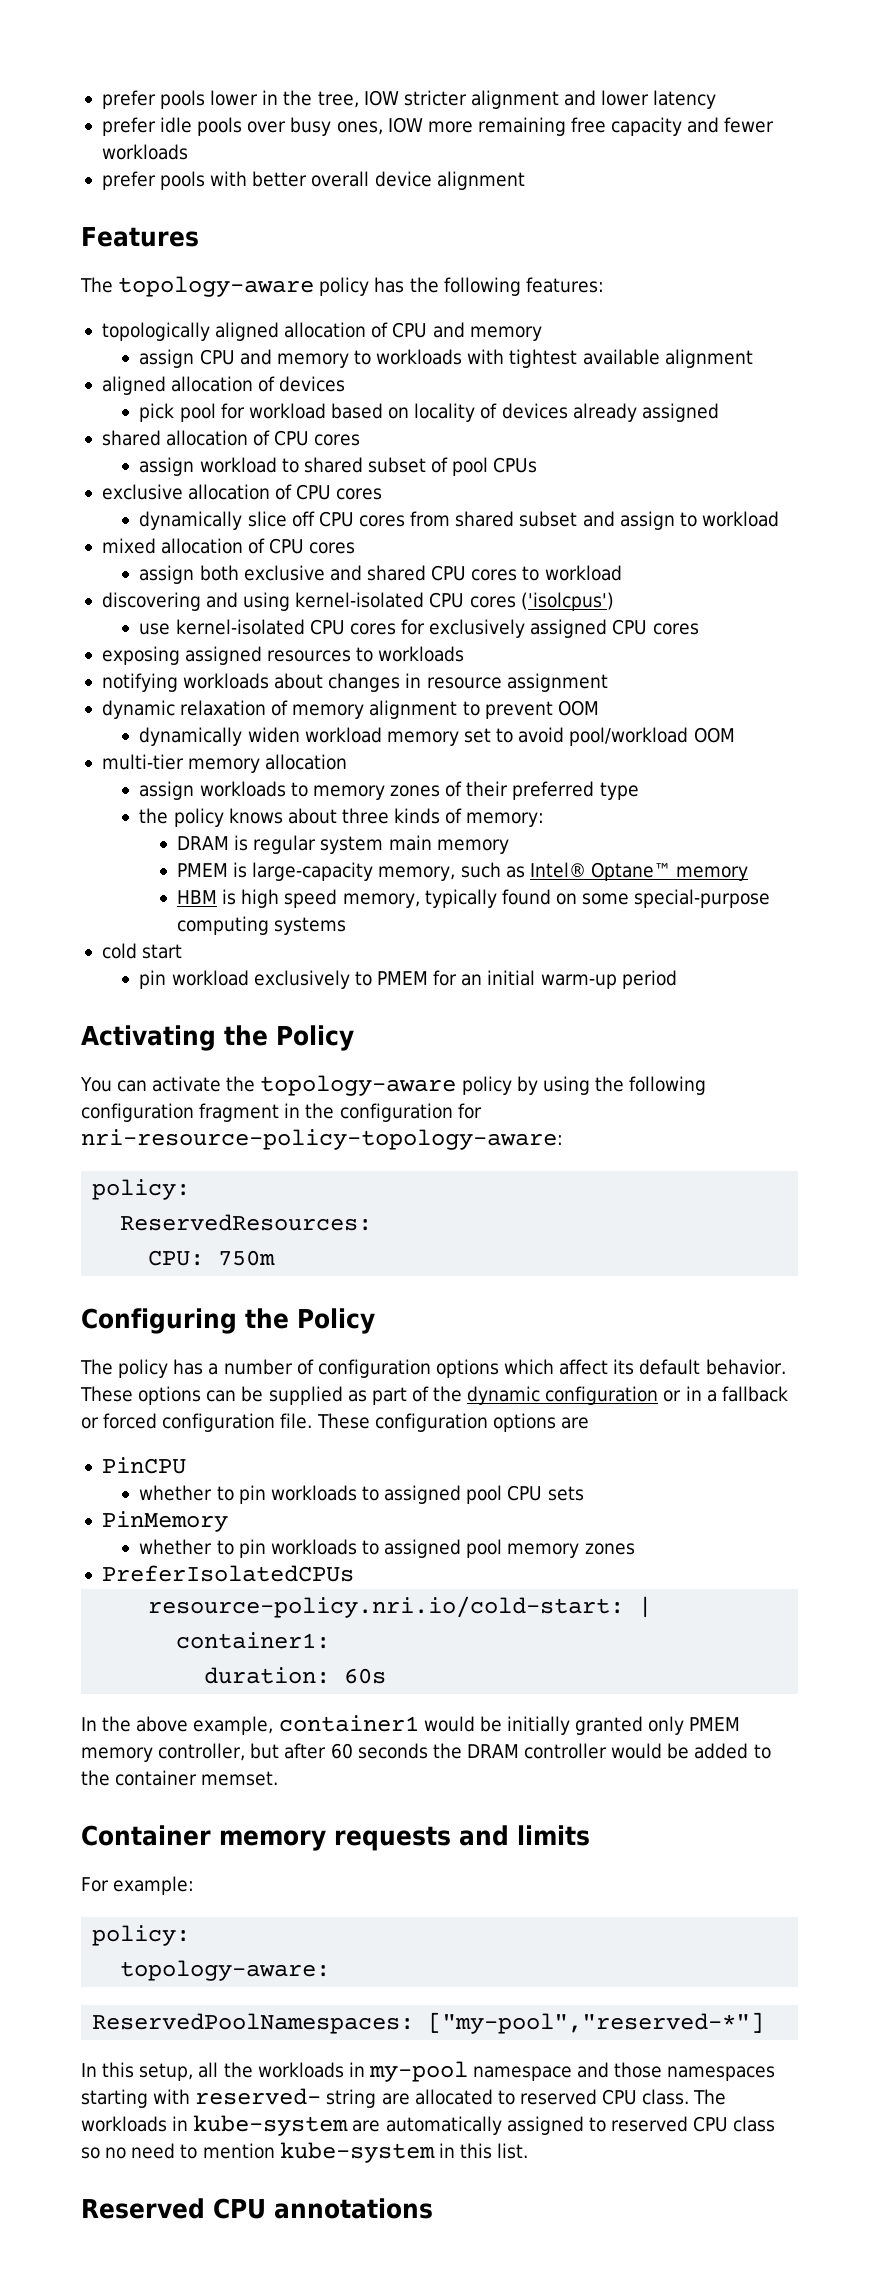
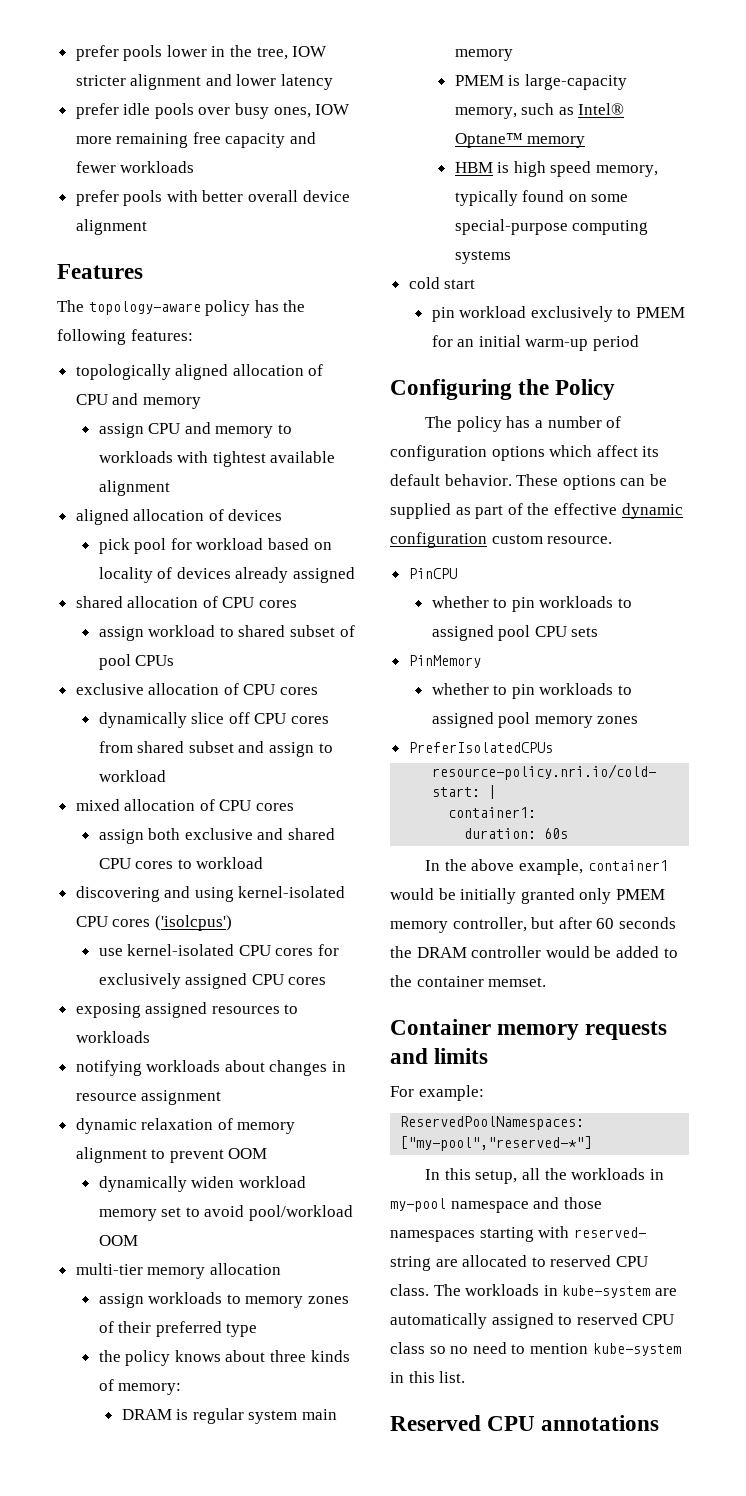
[81,1025,354,1051] [80,1075,707,1096] [81,1103,482,1122] [81,1129,563,1150] [92,1179,191,1200] [120,1214,373,1231] [148,1250,276,1266] // Activating the Policy // You can activate the topology-aware policy by using the following configuration fragment in the configuration for nri-resource-policy-topology-aware: // policy: // ReservedResources: // CPU: 750m -> (639, 343) none
(463, 1394) none -> [553,503,617,515] effective
[663,1386,788,1402] [81,1413,589,1432] or in a fallback or forced configuration file. These configuration options are -> [491,534,613,544] custom resource.
[92,1925,191,1946] [120,1960,331,1981] // policy: // topology-aware: -> (484, 1093) none

